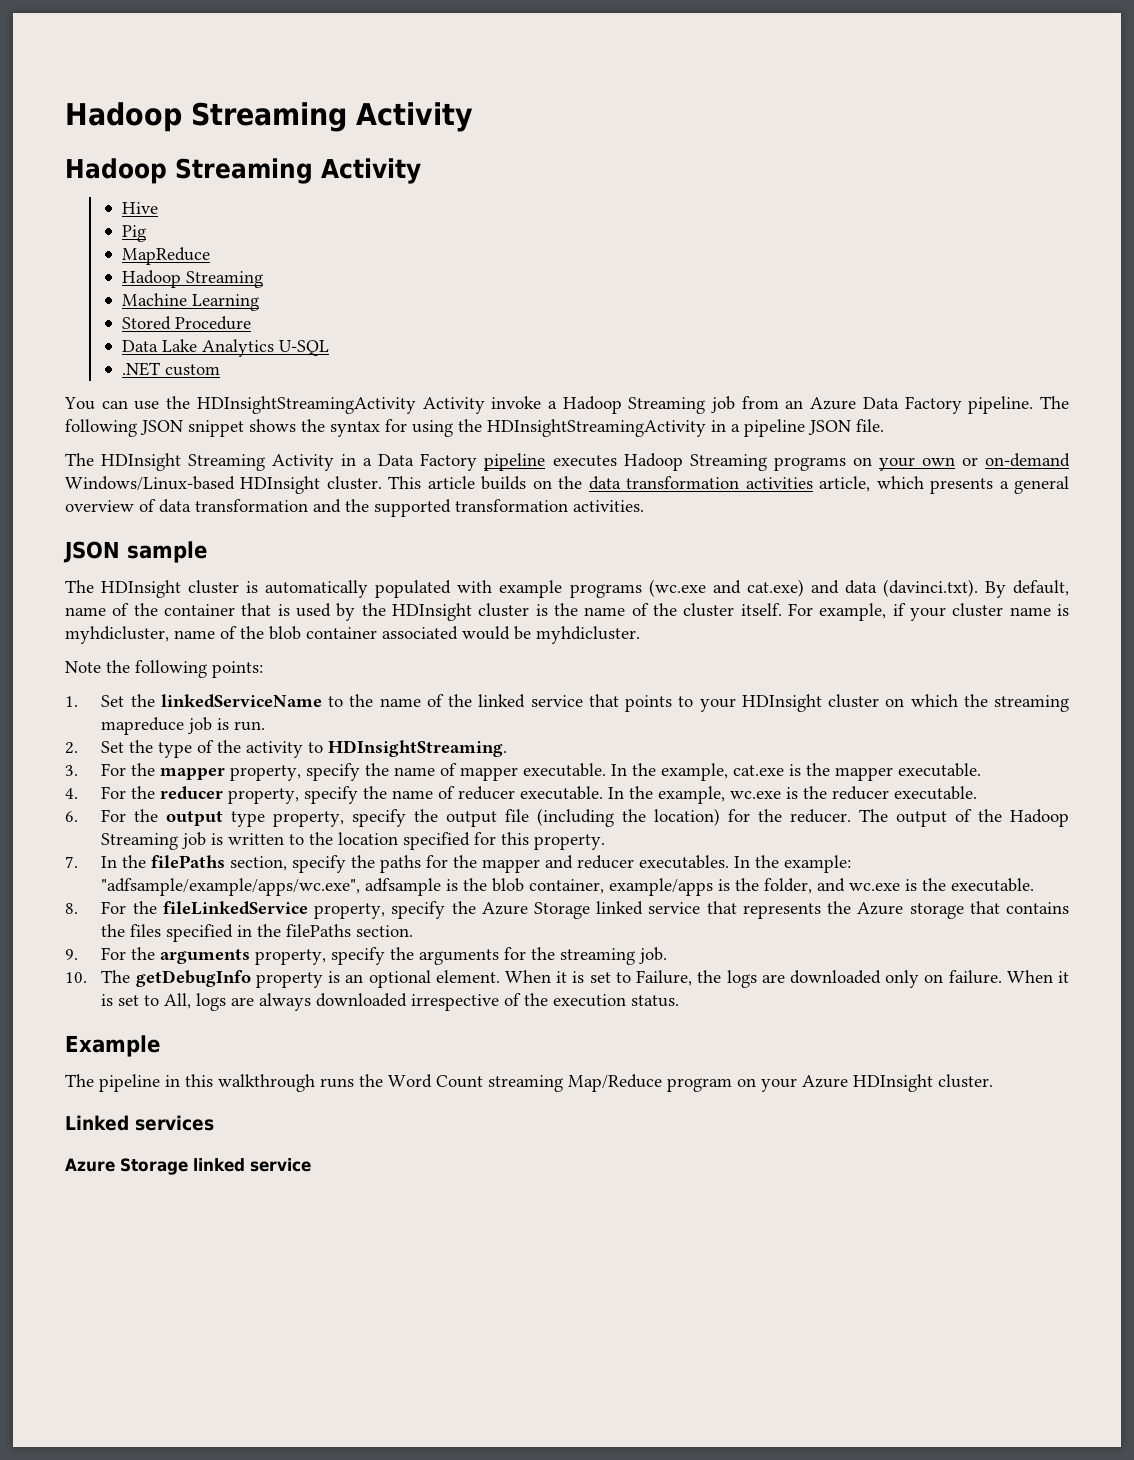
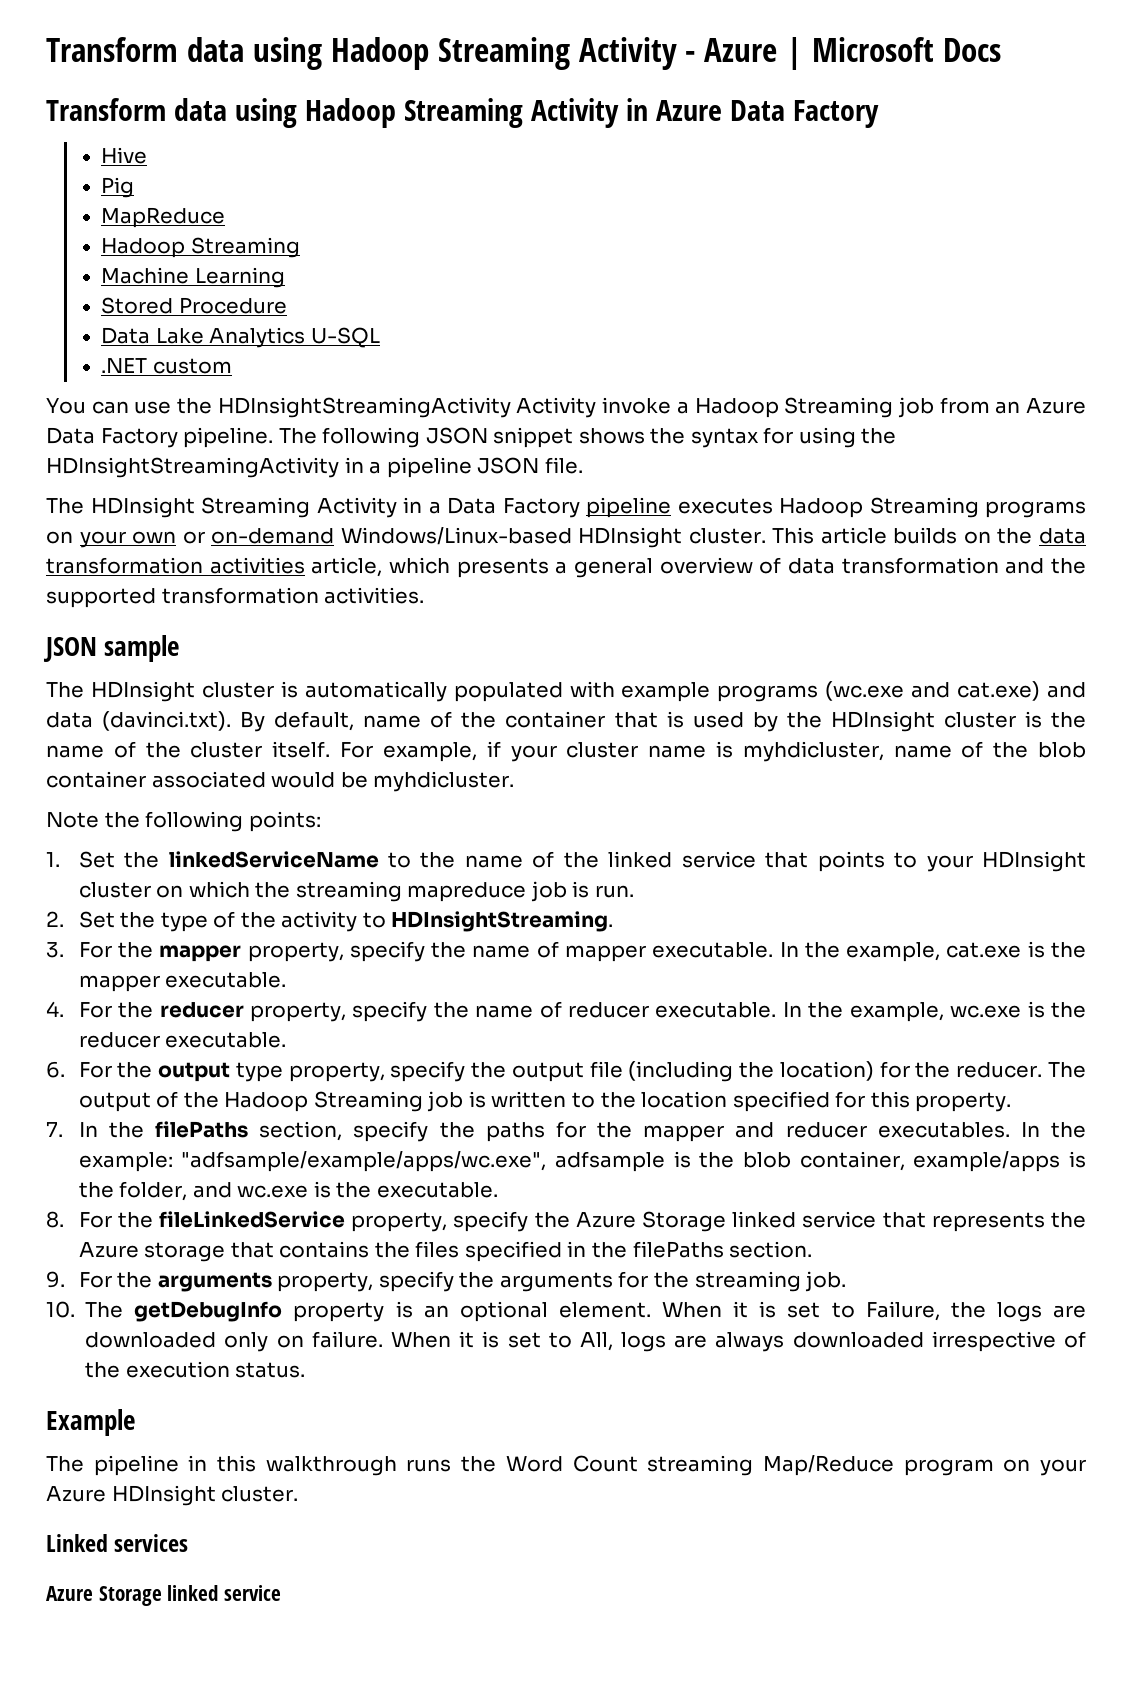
[65,102,473,132] [65,158,421,184] Hadoop Streaming Activity // Hadoop Streaming Activity -> [46,37,1002,70] [46,98,879,128] Transform data using Hadoop Streaming Activity - Azure | Microsoft Docs // Transform data using Hadoop Streaming Activity in Azure Data Factory

